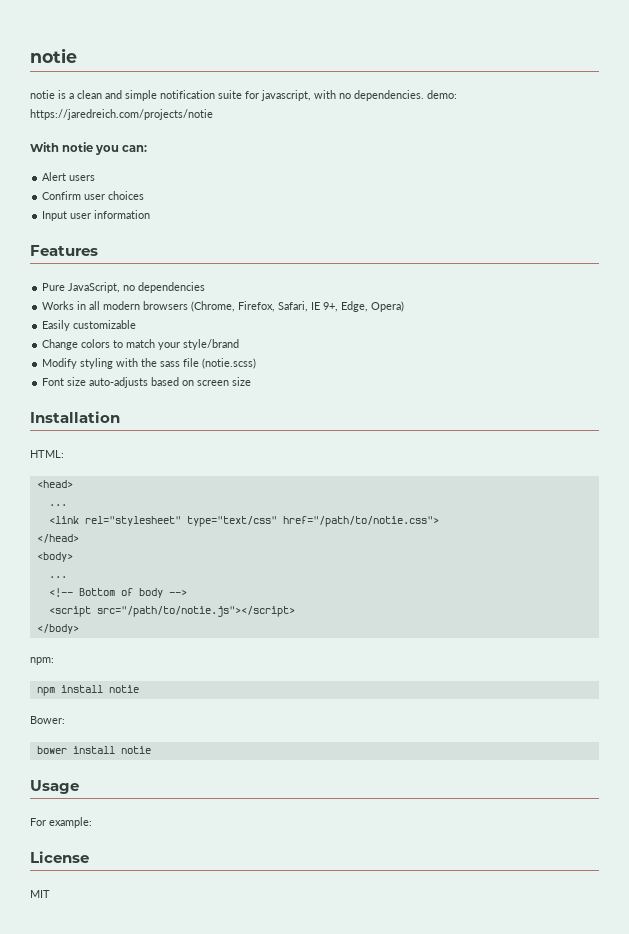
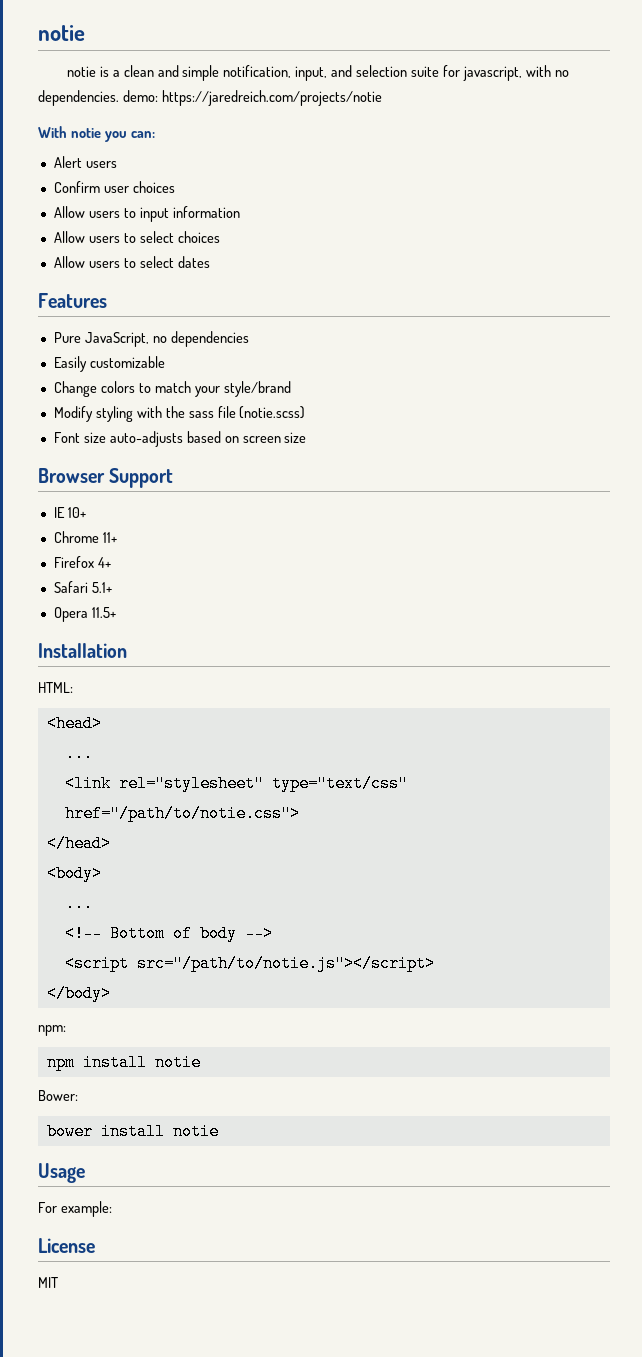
[160,90,215,99] notification -> [223,65,408,81] notification, input, and selection
[42,210,151,221] Input user information -> [53,206,240,222] [53,231,220,243] [53,256,210,268] Allow users to input information // Allow users to select choices // Allow users to select dates
[42,301,405,312] // Works in all modern browsers (Chrome, Firefox, Safari, IE 9+, Edge, Opera) -> (249, 339) none
(252, 381) none -> [38,468,174,488] [53,507,86,518] [53,531,117,543] [53,556,111,568] [53,581,112,593] [53,607,116,622] // Browser Support // IE 10+ // Chrome 11+ // Firefox 4+ // Safari 5.1+ // Opera 11.5+

